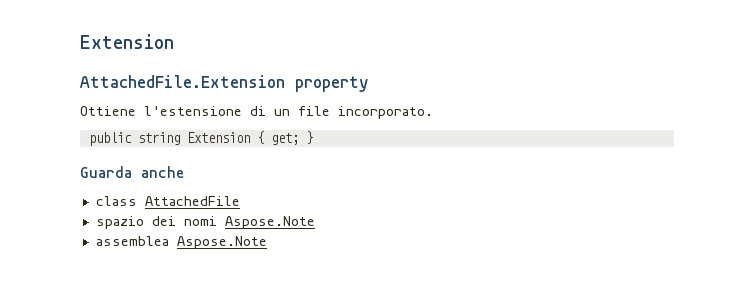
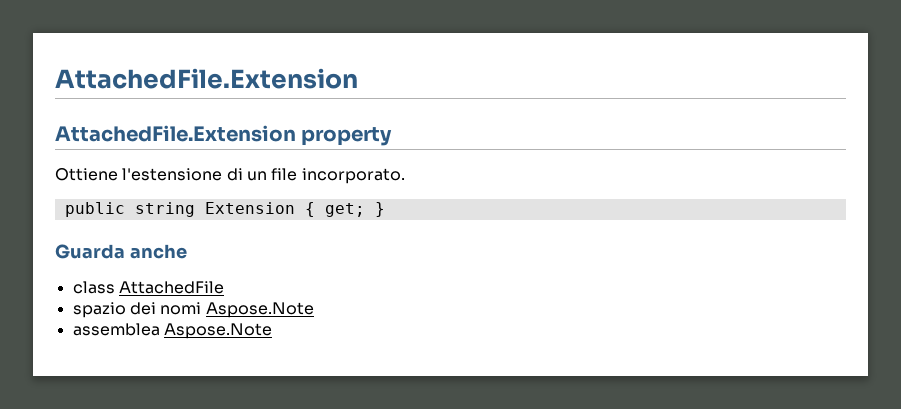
[80,34,174,49] Extension -> [55,68,358,89] AttachedFile.Extension

